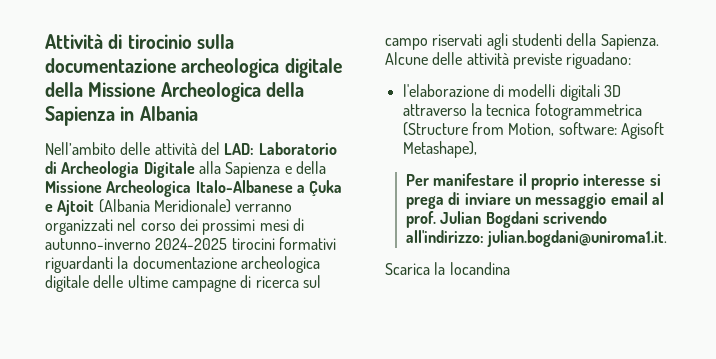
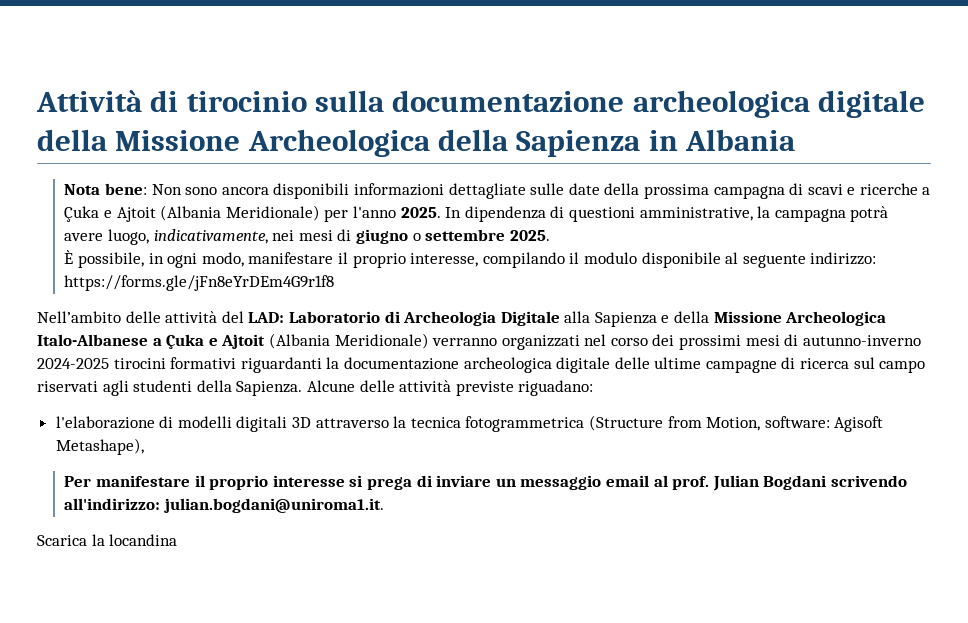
(198, 113) none -> [64,183,931,199] [64,205,889,222] [64,229,550,245] [64,250,877,268] [64,275,335,291] // Nota bene: Non sono ancora disponibili informazioni dettagliate sulle date della prossima campagna di scavi e ricerche a Çuka e Ajtoit (Albania Meridionale) per l'anno 2025. In dipendenza di questioni amministrative, la campagna potrà avere luogo, indicativamente, nei mesi di giugno o settembre 2025. // È possibile, in ogni modo, manifestare il proprio interesse, compilando il modulo disponibile al seguente indirizzo: https://forms.gle/jFn8eYrDEm4G9r1f8

